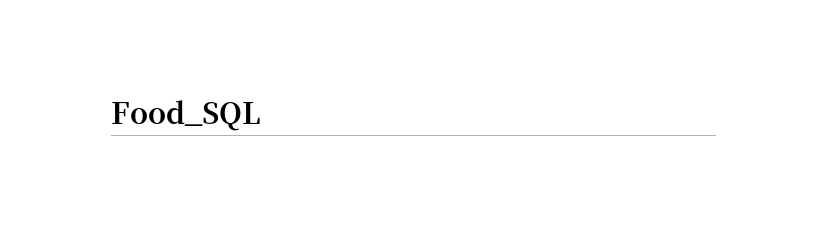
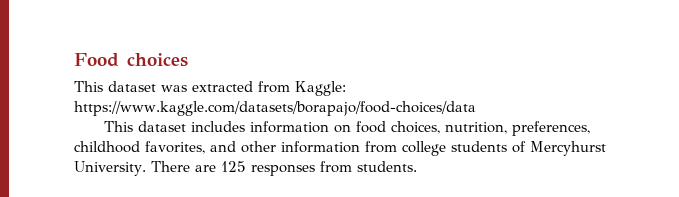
[111,100,261,131] Food_SQL -> [74,53,188,67] [74,81,346,96] [74,101,476,116] [104,121,591,136] [74,141,606,156] [74,161,417,176] Food choices // This dataset was extracted from Kaggle: https://www.kaggle.com/datasets/borapajo/food-choices/data // This dataset includes information on food choices, nutrition, preferences, childhood favorites, and other information from college students of Mercyhurst University. There are 125 responses from students.

